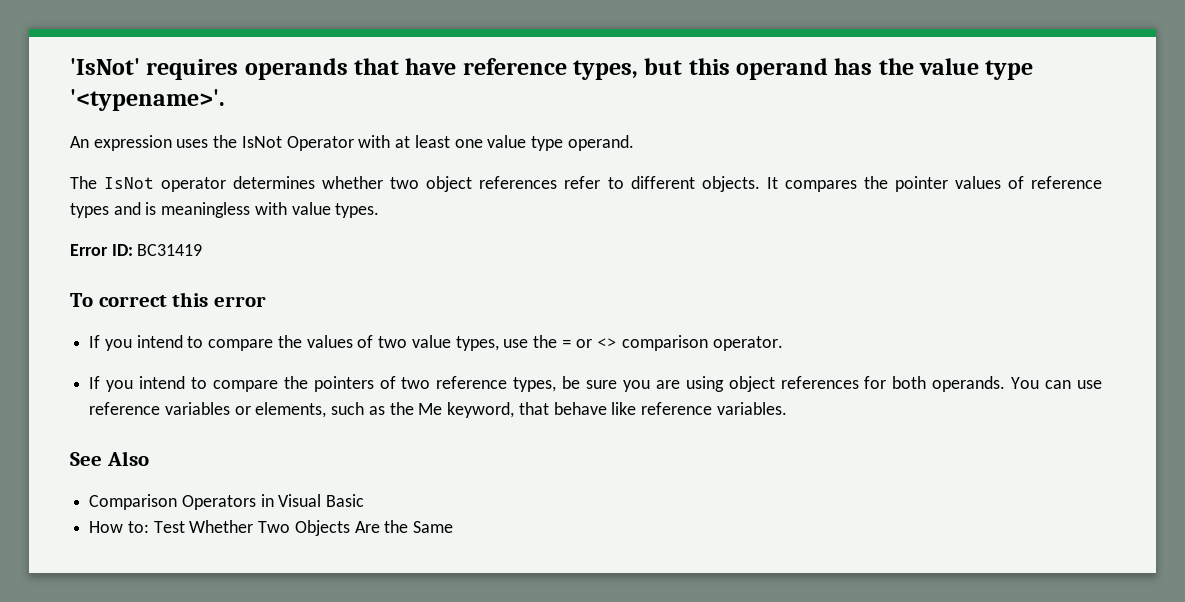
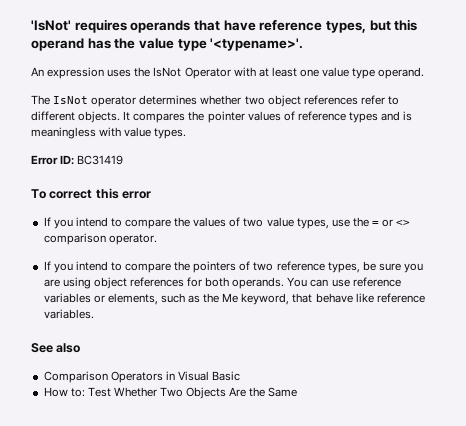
[106,451,149,466] Also -> [56,343,81,353] also

